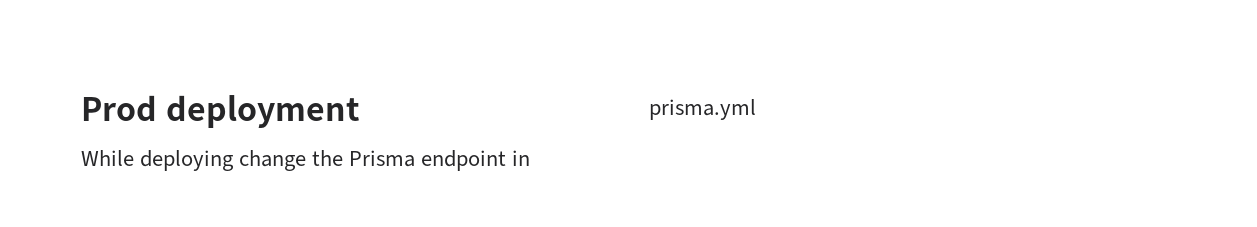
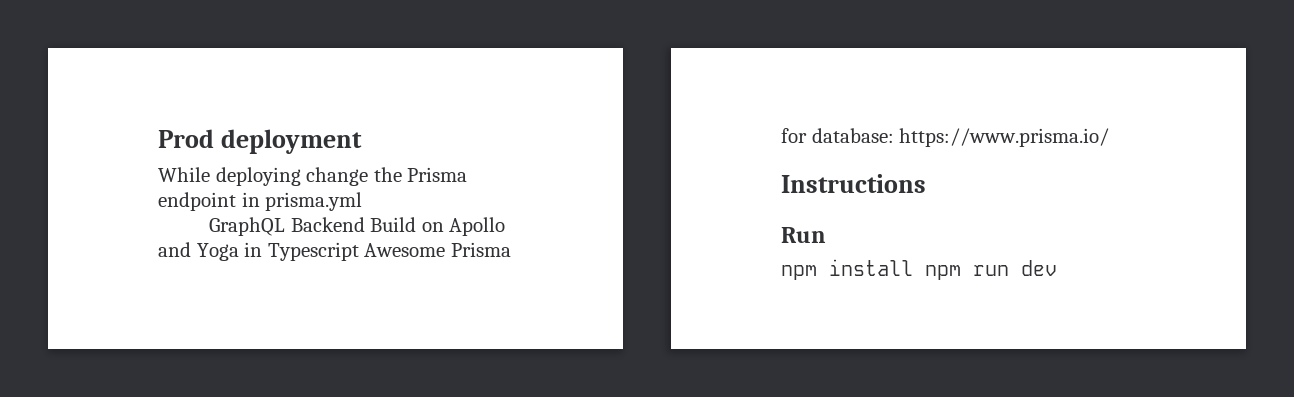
(756, 109) none -> [209,217,506,236] [158,242,511,261] [781,128,1110,147] [781,174,926,193] [781,227,826,243] [781,259,1057,280] // GraphQL Backend Build on Apollo and Yoga in Typescript Awesome Prisma for database: https://www.prisma.io/ // Instructions // Run // npm install npm run dev

